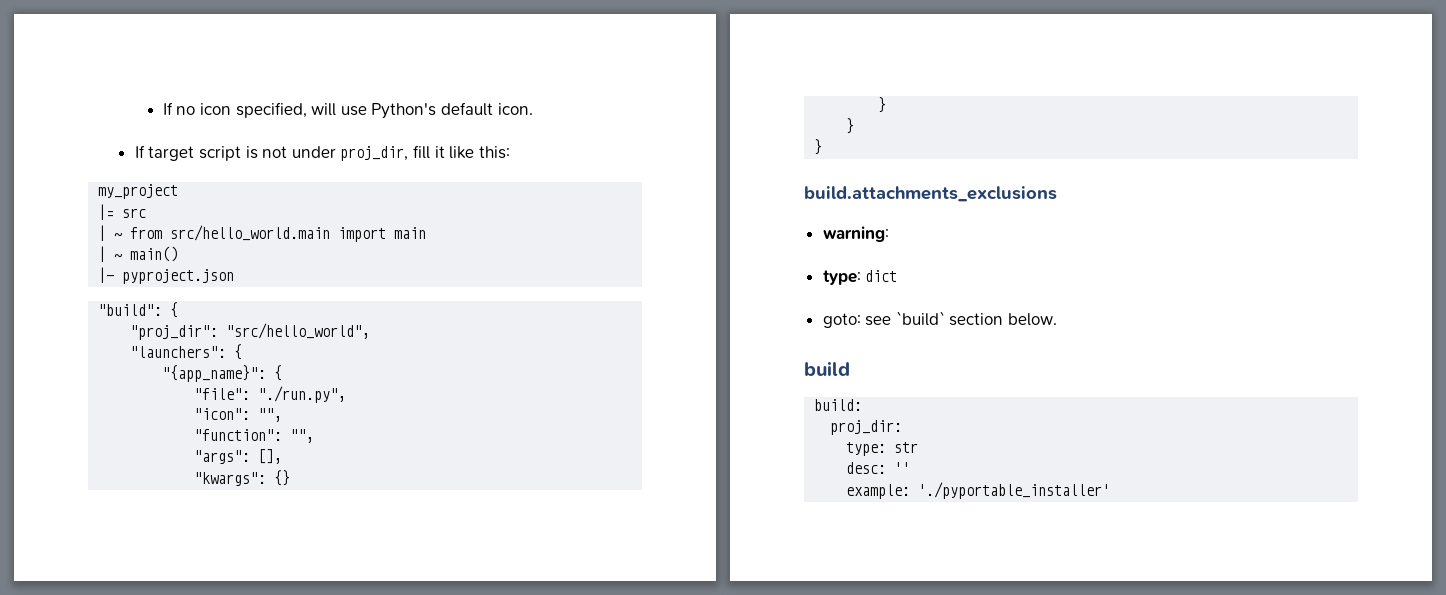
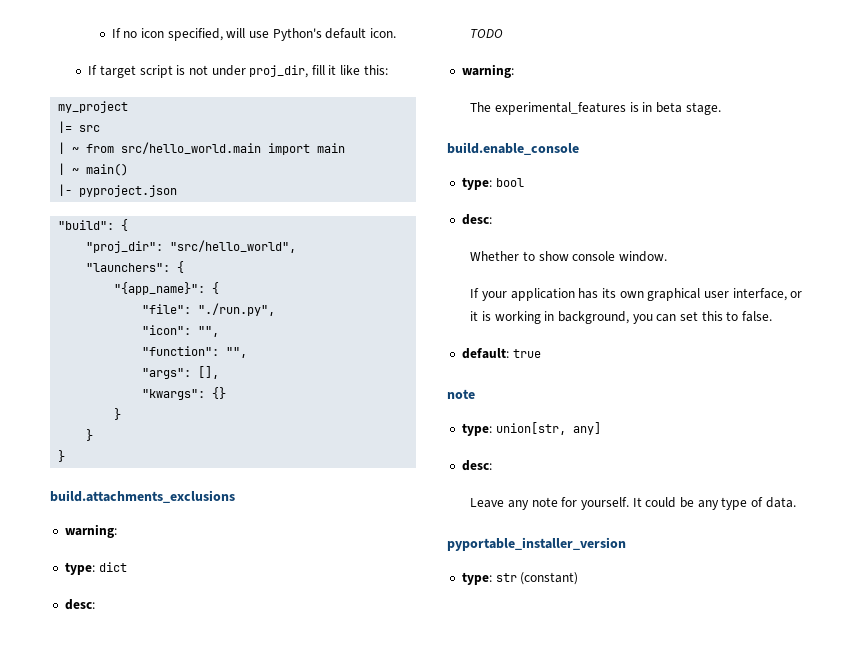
[822,311,1058,328] [804,361,850,376] [814,399,863,411] [830,420,903,435] [846,442,919,456] [846,462,911,474] [846,482,1111,499] goto: see `build` section below. // build // build: // proj_dir: // type: str // desc: '' // example: './pyportable_installer' -> [64,599,95,610] [470,29,504,38] [461,64,514,78] [470,102,721,115] [447,142,579,155] [461,177,524,190] [461,214,492,225] [470,251,668,262] [470,288,803,301] [470,311,772,324] [461,348,541,359] [447,389,475,399] [461,422,601,436] [461,460,492,471] [470,497,796,510] [447,537,626,551] [461,572,579,585] desc: // TODO // warning: // The experimental_features is in beta stage. // build.enable_console // type: bool // desc: // Whether to show console window. // If your application has its own graphical user interface, or it is working in background, you can set this to false. // default: true // note // type: union[str, any] // desc: // Leave any note for yourself. It could be any type of data. // pyportable_installer_version // type: str (constant)

